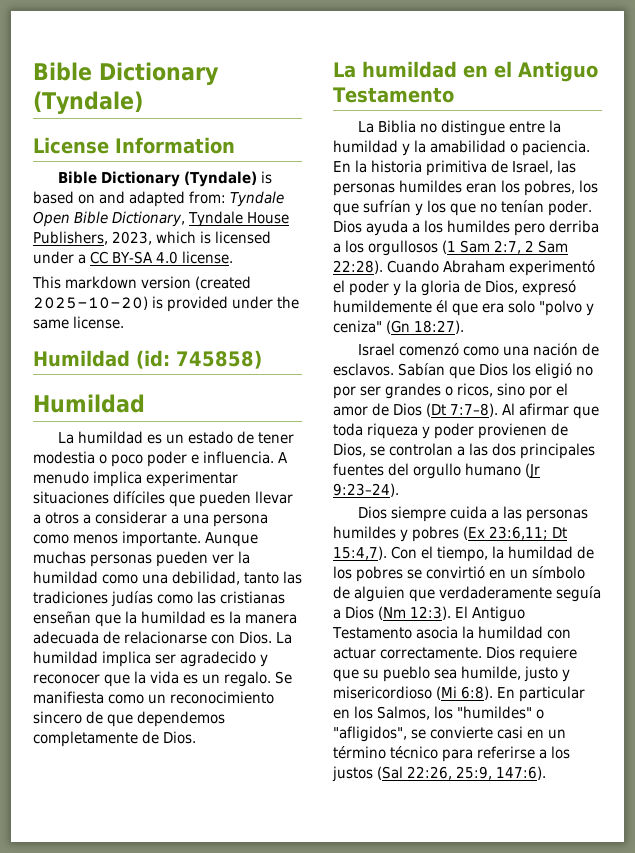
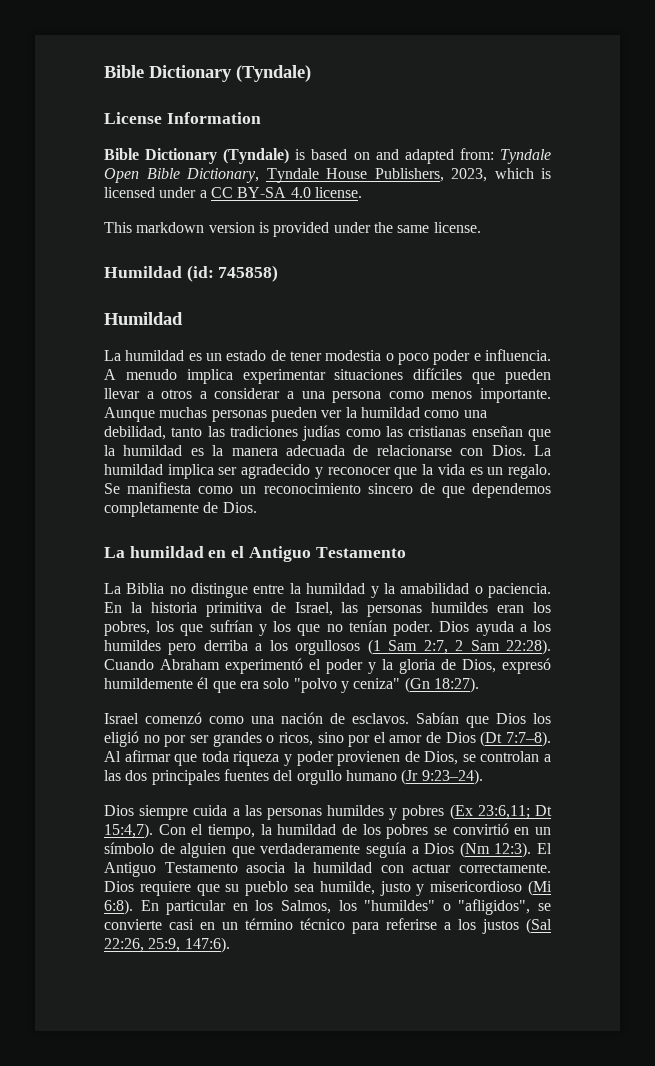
[195,276,251,290] [33,296,148,310] (created 2025-10-20) -> (255, 227) none

